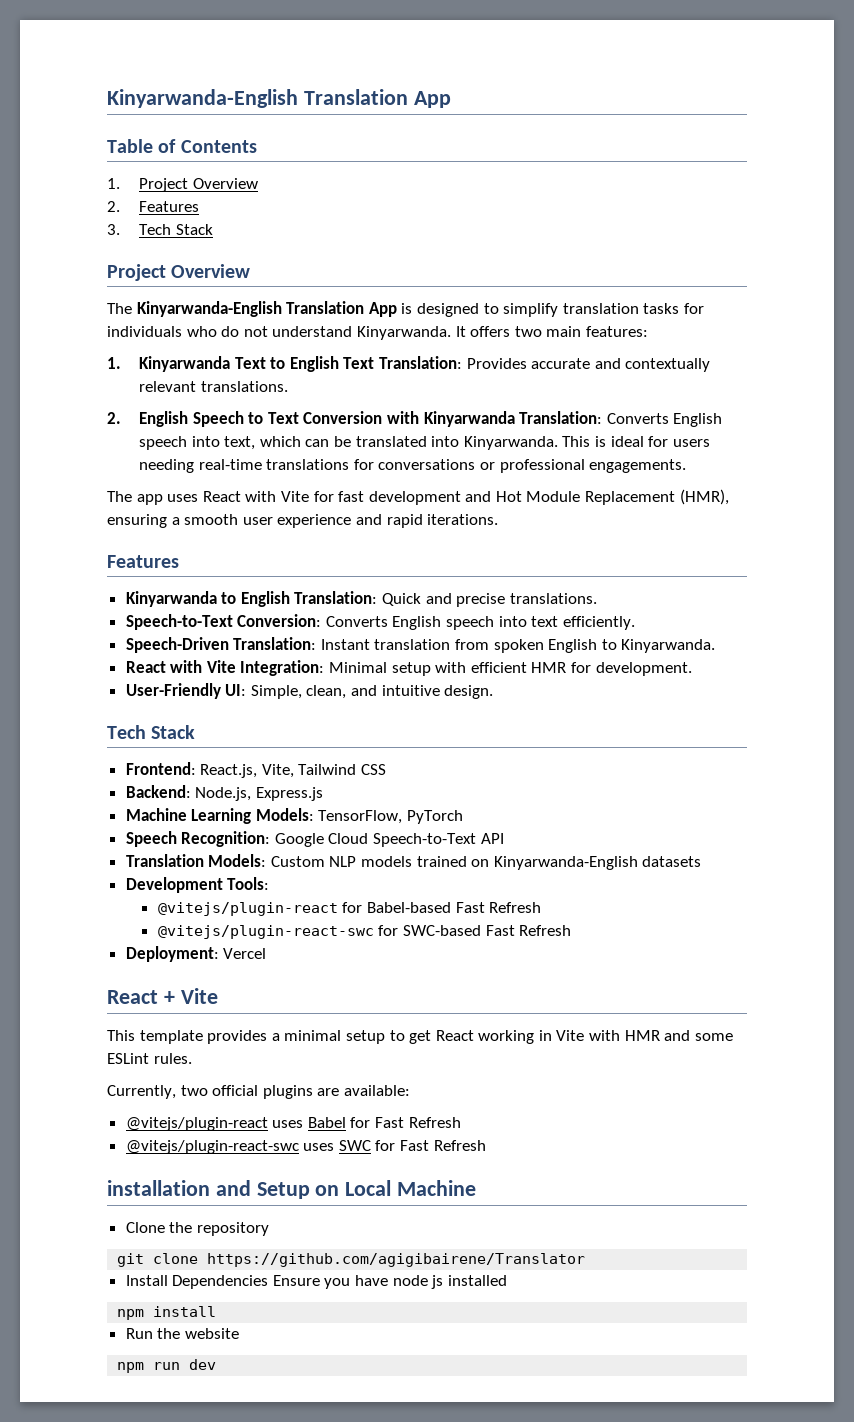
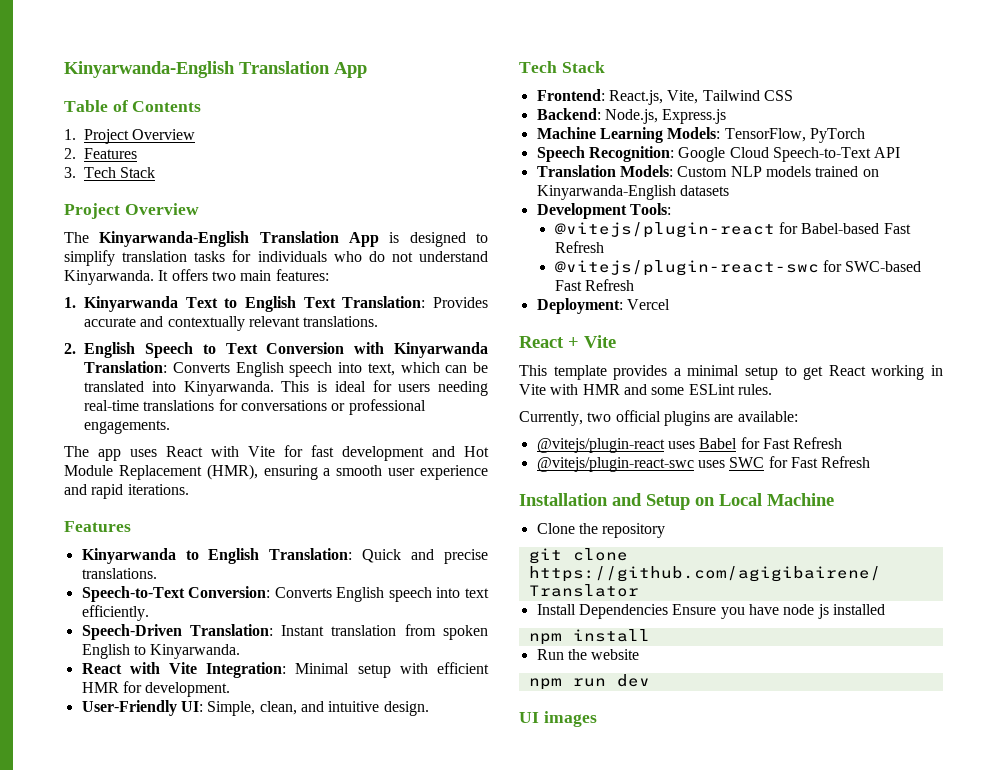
[107,1180,210,1196] installation -> [519,493,608,506] Installation
(217, 1364) none -> [519,711,597,727] // UI images

